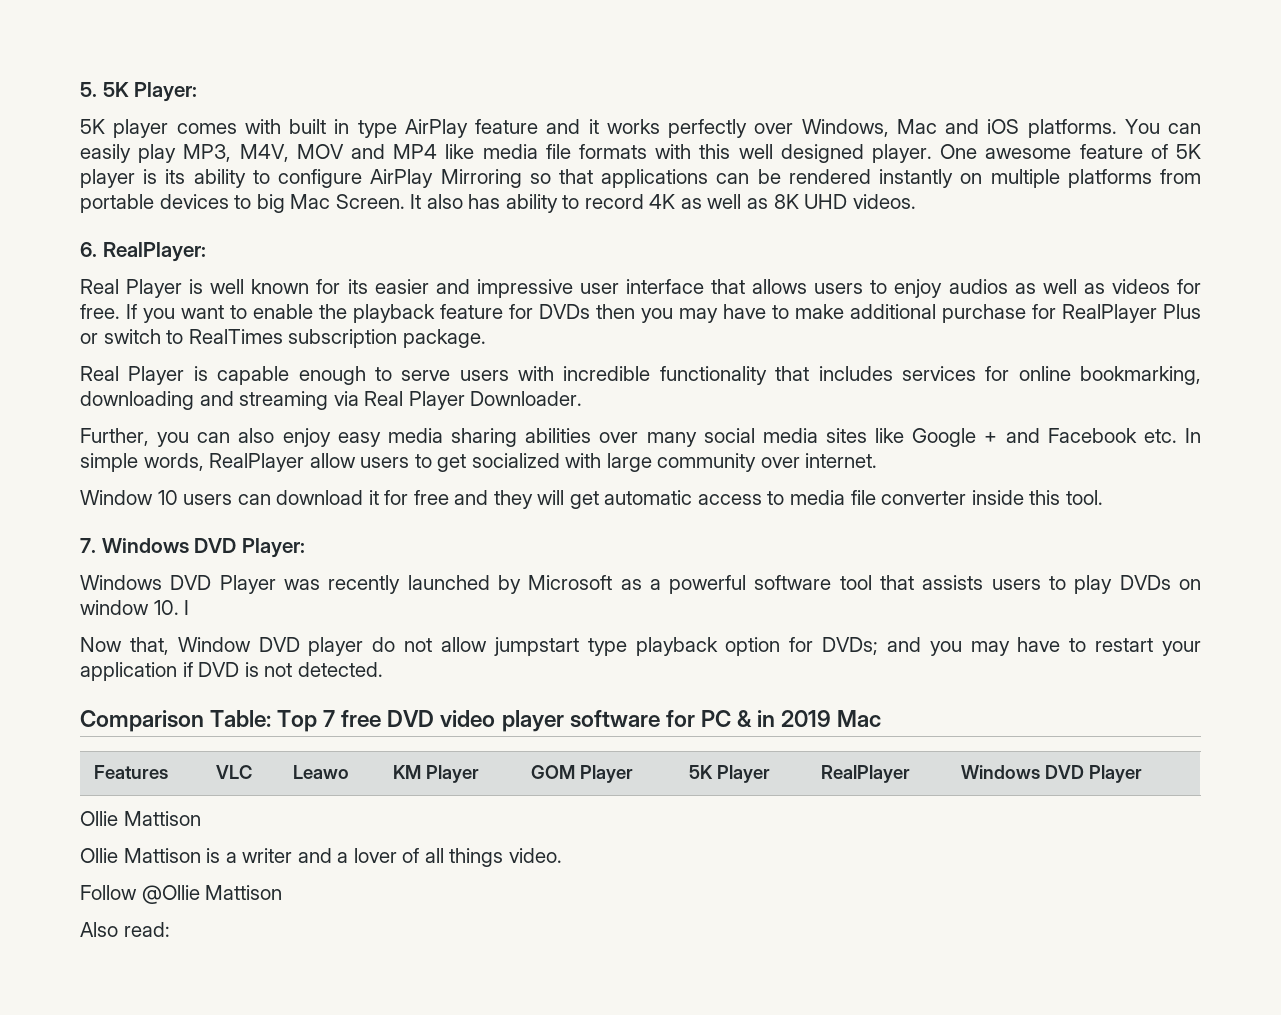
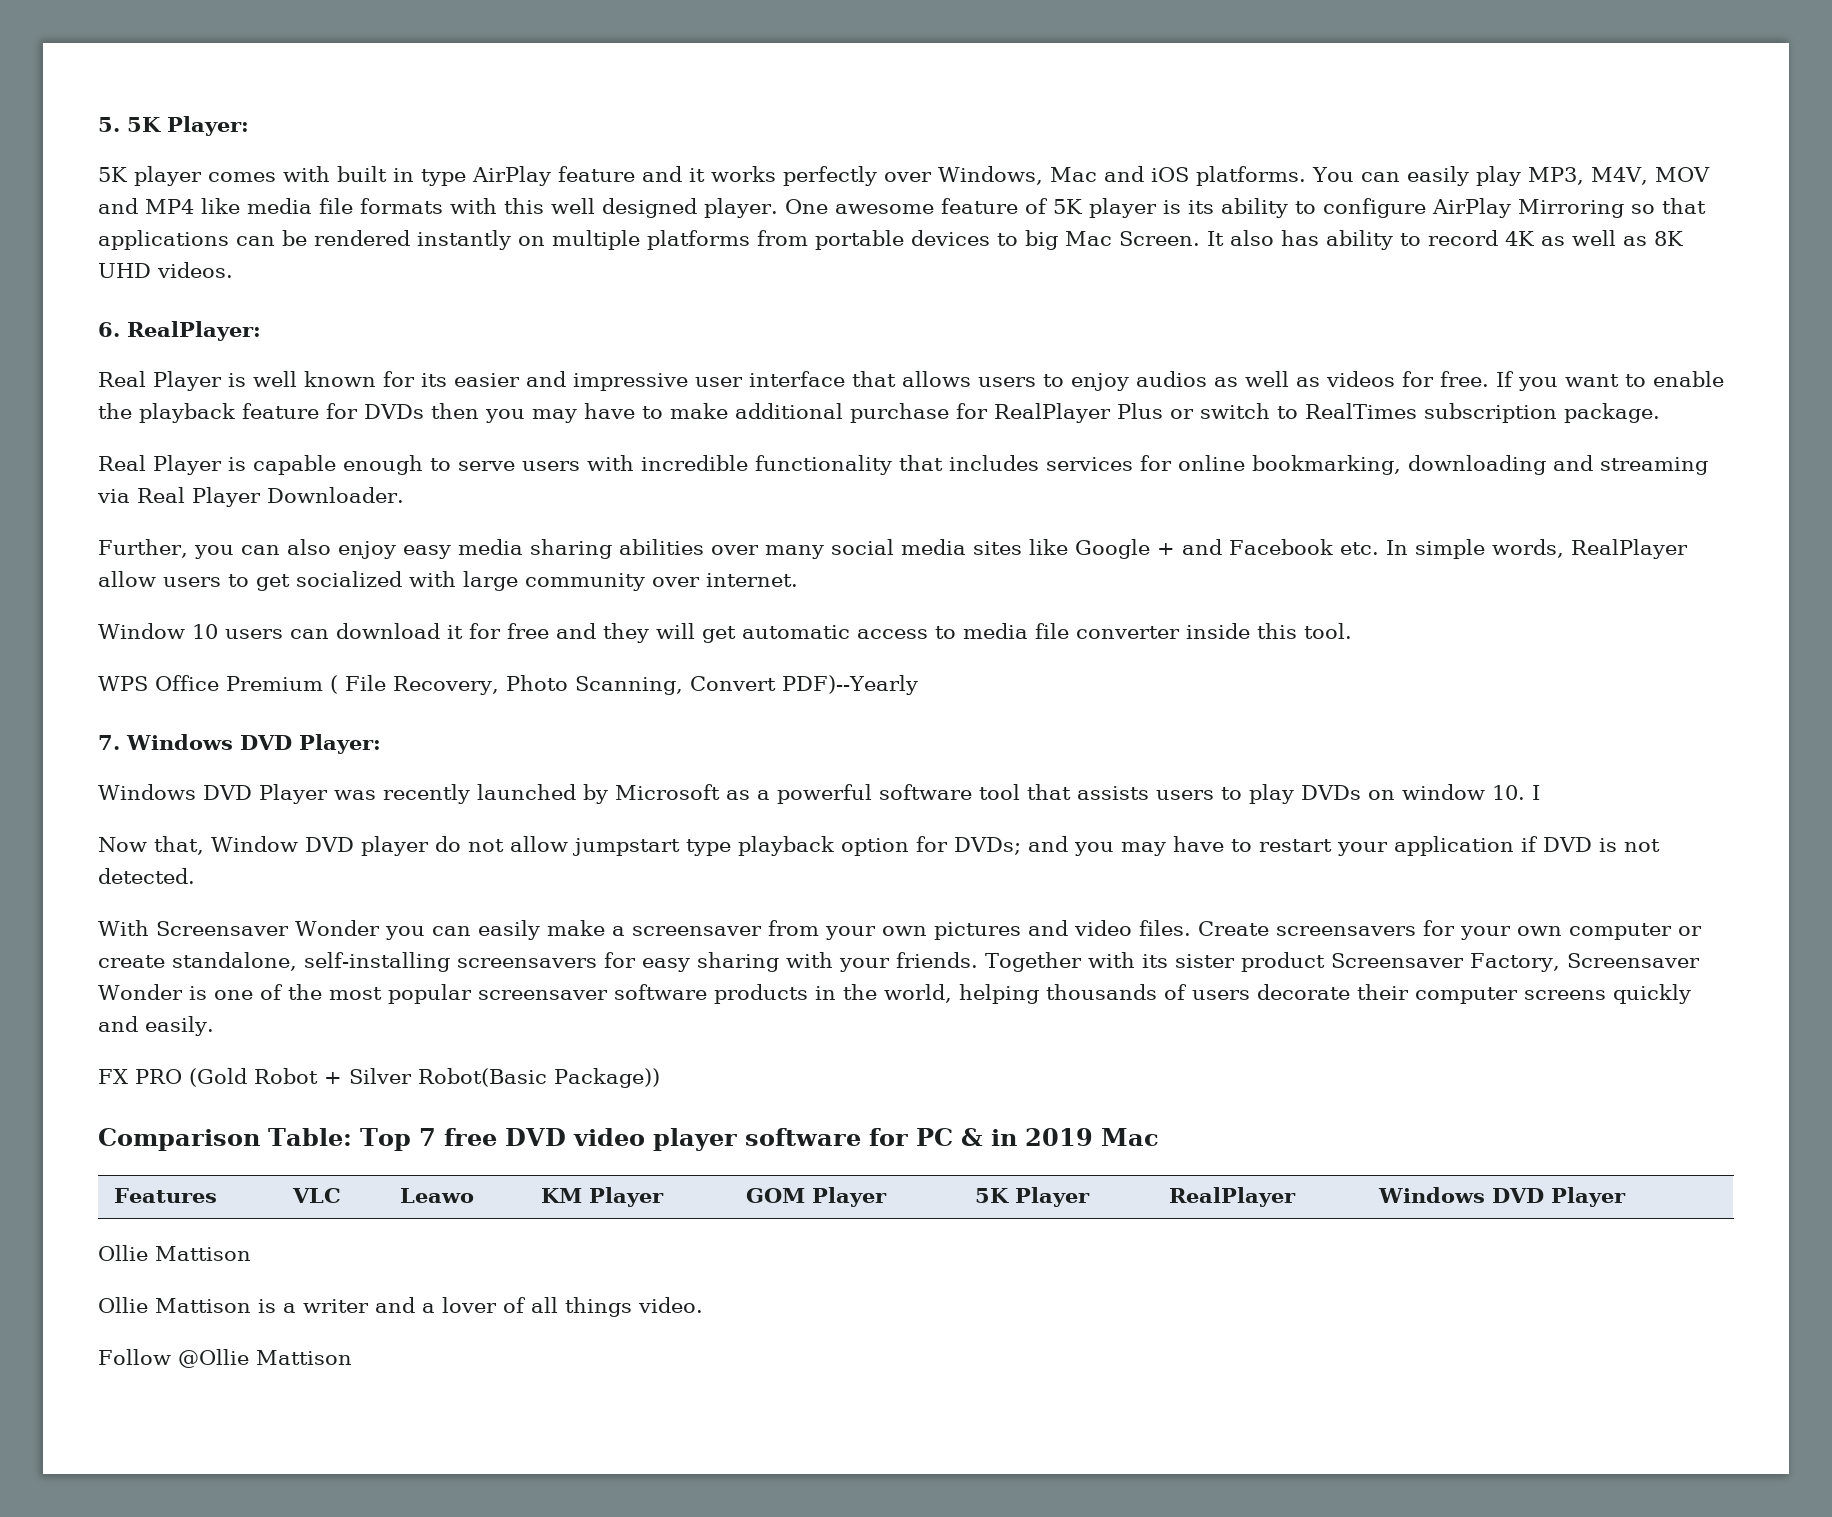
(1103, 497) none -> [98,675,918,695] // WPS Office Premium ( File Recovery, Photo Scanning, Convert PDF)--Yearly
(383, 669) none -> [98,920,1702,940] [98,952,1700,972] [98,984,1691,1004] [98,1016,214,1036] [98,1068,660,1088] // With Screensaver Wonder you can easily make a screensaver from your own pictures and video files. Create screensavers for your own computer or create standalone, self-installing screensavers for easy sharing with your friends. Together with its sister product Screensaver Factory, Screensaver Wonder is one of the most popular screensaver software products in the world, helping thousands of users decorate their computer screens quickly and easily. // FX PRO (Gold Robot + Silver Robot(Basic Package))
[80,922,170,937] // Also read: -> (352, 1357) none

